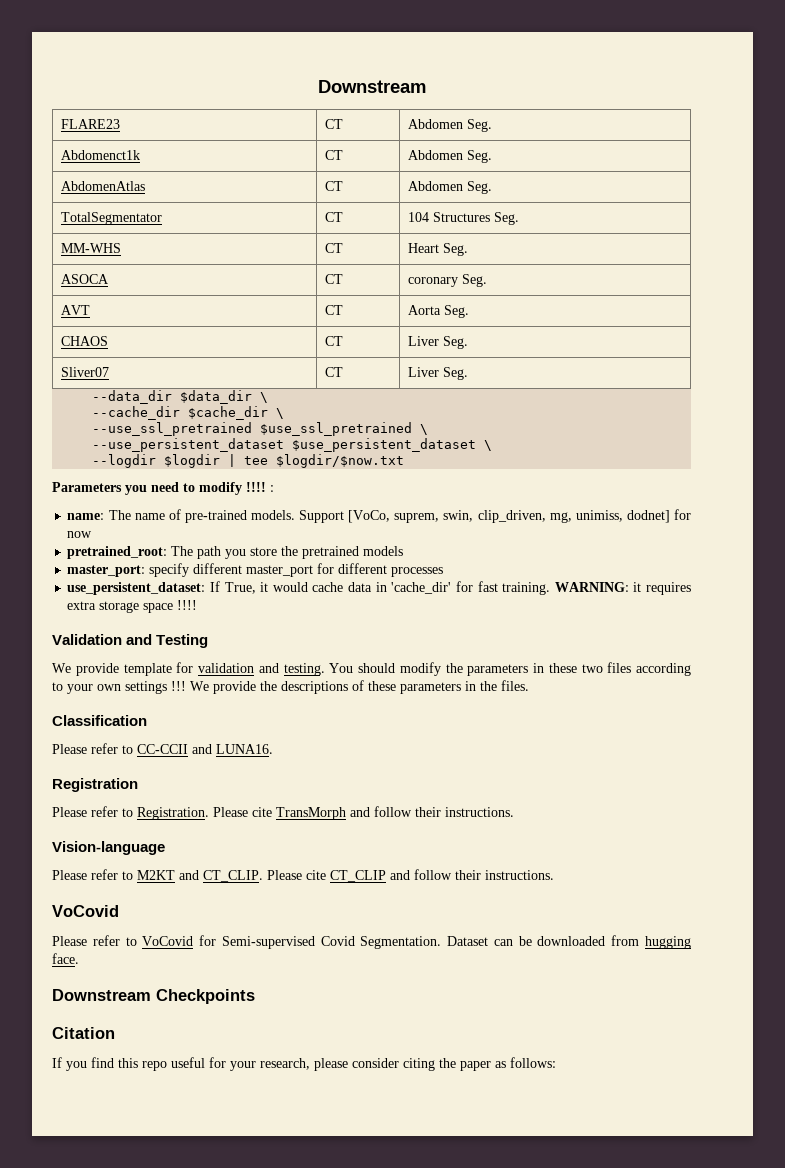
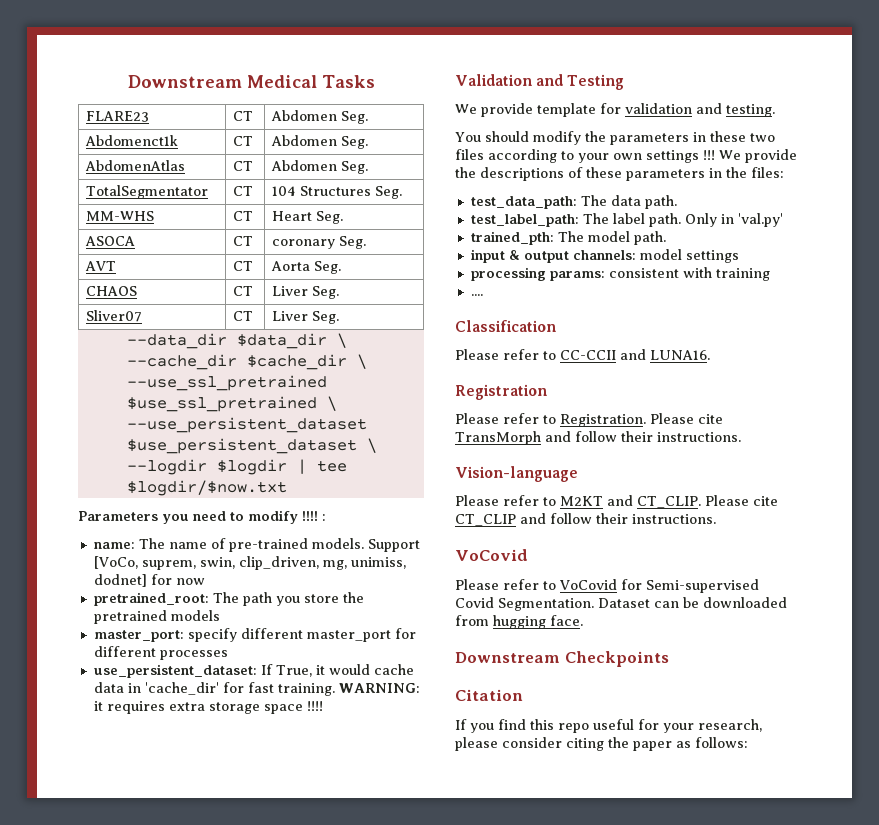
[317,80,426,93] Downstream -> [127,75,375,88] Downstream Medical Tasks
(325, 669) none -> (775, 110) //
[501,680,529,691] files. -> [751,167,784,178] [470,195,677,209] [470,213,783,227] [470,231,666,245] [470,249,739,263] [470,267,770,281] [470,294,483,296] files: // test_data_path: The data path. // test_label_path: The label path. Only in 'val.py' // trained_pth: The model path. // input & output channels: model settings // processing params: consistent with training // ....

